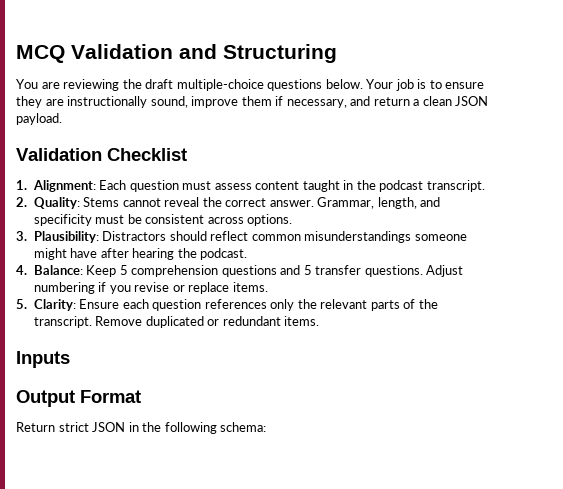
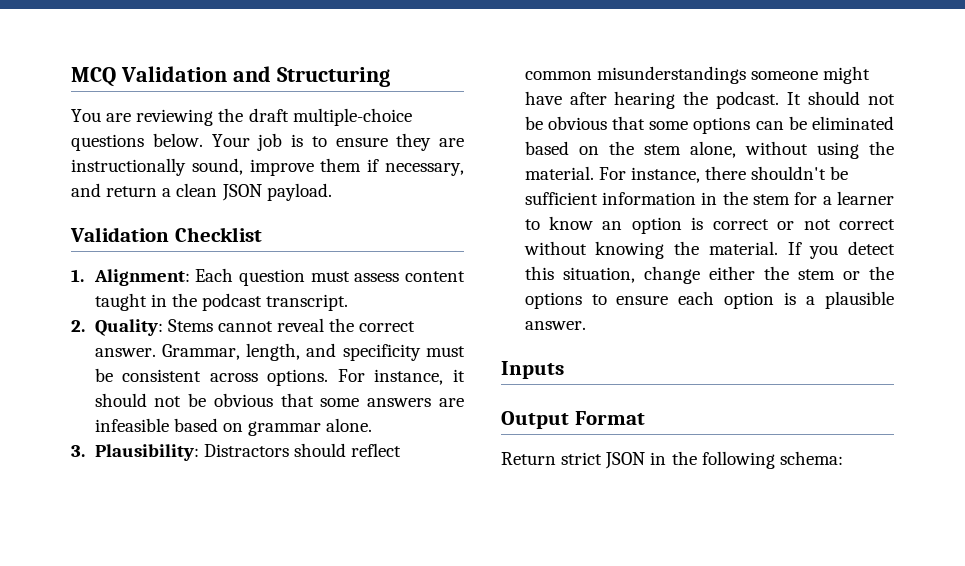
(293, 220) none -> [337,369,465,385] [94,393,464,407] [94,418,373,436] For instance, it should not be obvious that some answers are infeasible based on grammar alone.
[16,265,464,277] [33,282,268,294] [16,299,438,311] [33,316,320,328] // 4. Balance: Keep 5 comprehension questions and 5 transfer questions. Adjust numbering if you revise or replace items. // 5. Clarity: Ensure each question references only the relevant parts of the transcript. Remove duplicated or redundant items. -> [787,91,895,105] [524,116,894,134] [524,141,894,159] [524,166,849,183] [524,191,894,205] [524,216,895,234] [523,241,896,259] [524,266,894,284] [524,291,894,309] [524,321,586,330] It should not be obvious that some options can be eliminated based on the stem alone, without using the material. For instance, there shouldn't be sufficient information in the stem for a learner to know an option is correct or not correct without knowing the material. If you detect this situation, change either the stem or the options to ensure each option is a plausible answer.

